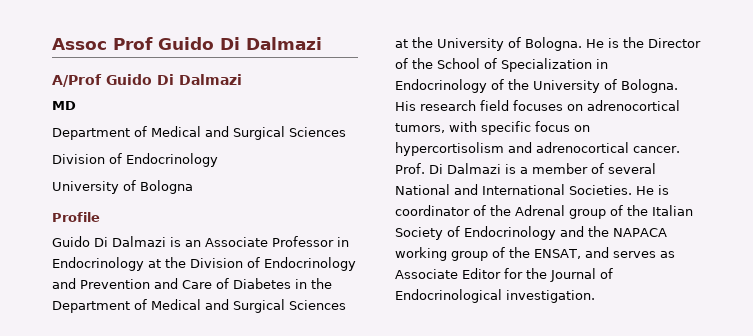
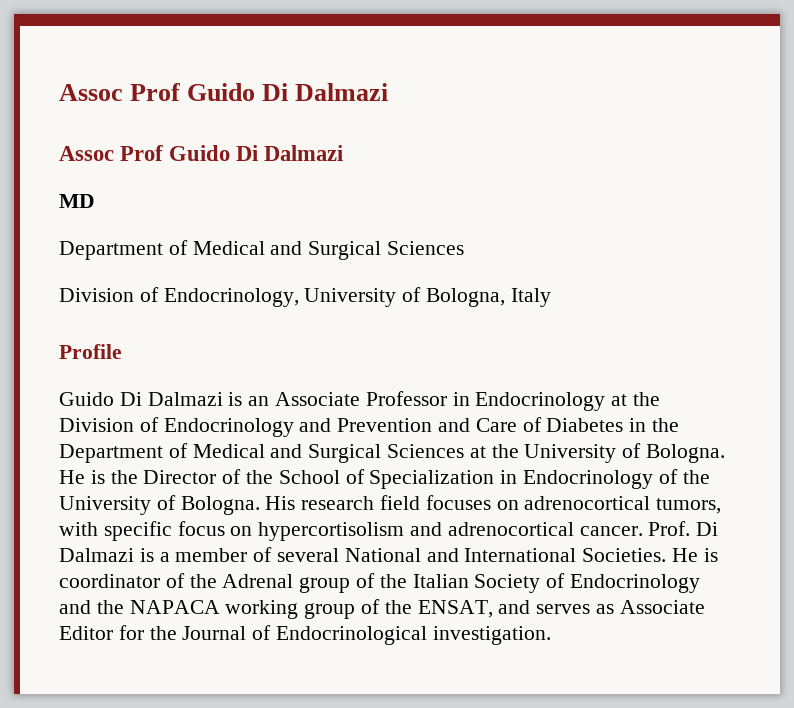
[52,37,322,50] [52,74,102,87] Assoc Prof Guido Di Dalmazi // A/Prof -> [59,83,389,101] [59,145,164,161] Assoc Prof Guido Di Dalmazi // Assoc Prof
[126,153,218,167] [52,180,193,194] Endocrinology // University of Bologna -> [163,287,551,307] Endocrinology, University of Bologna, Italy

